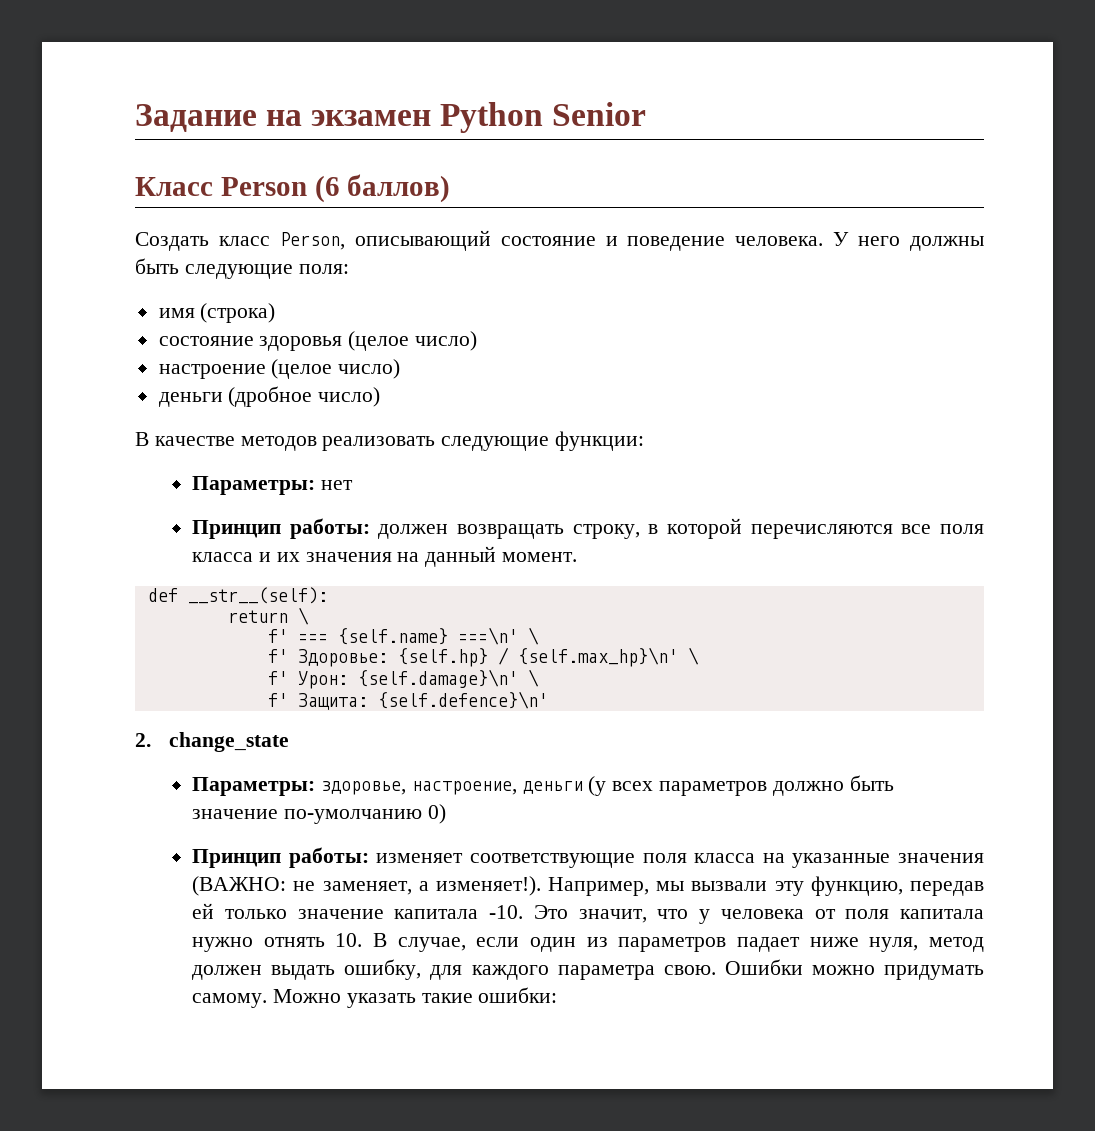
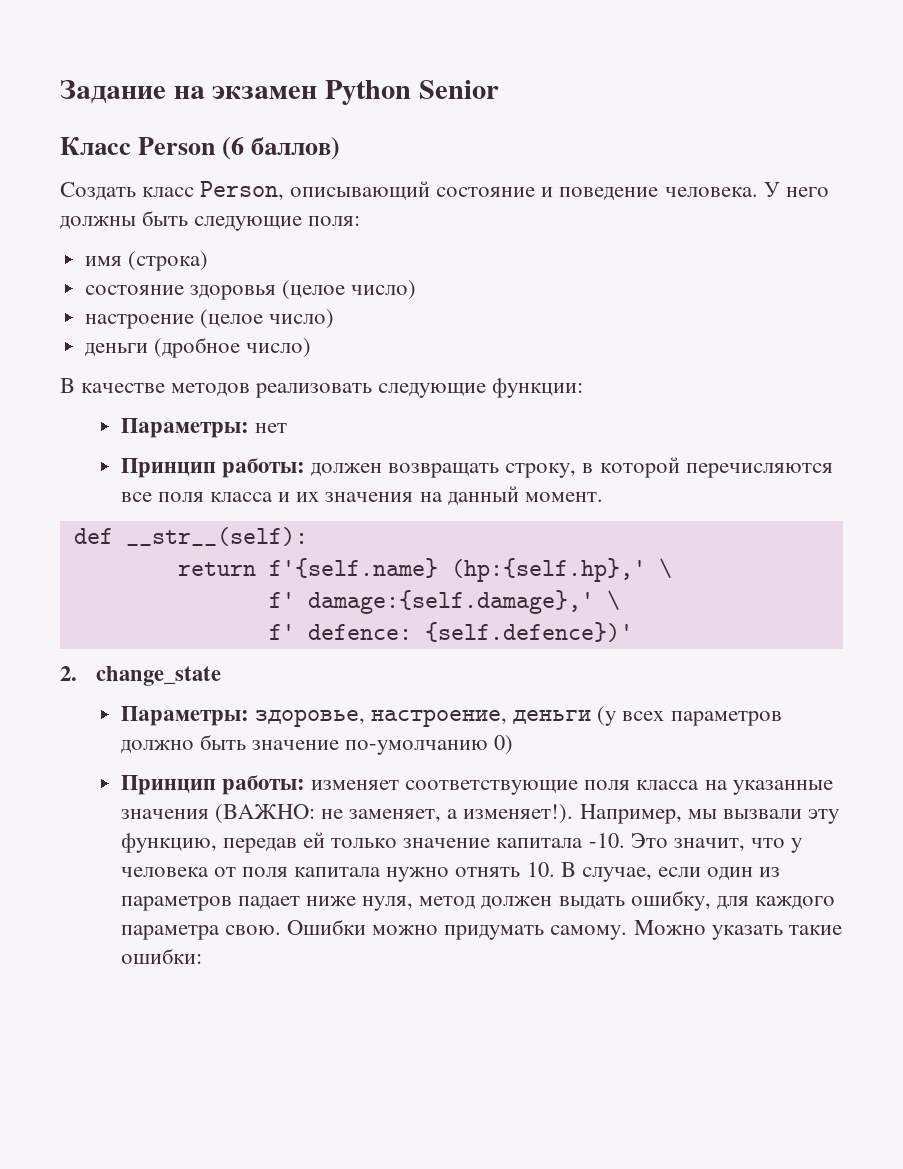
[297,607,309,625] [267,627,539,645] [267,647,699,667] [267,669,539,689] [267,691,548,710] \ // f' === {self.name} ===\n' \ // f' Здоровье: {self.hp} / {self.max_hp}\n' \ // f' Урон: {self.damage}\n' \ // f' Защита: {self.defence}\n' -> [268,558,672,582] [268,590,620,614] [268,622,633,642] f'{self.name} (hp:{self.hp},' \ // f' damage:{self.damage},' \ // f' defence: {self.defence})'

